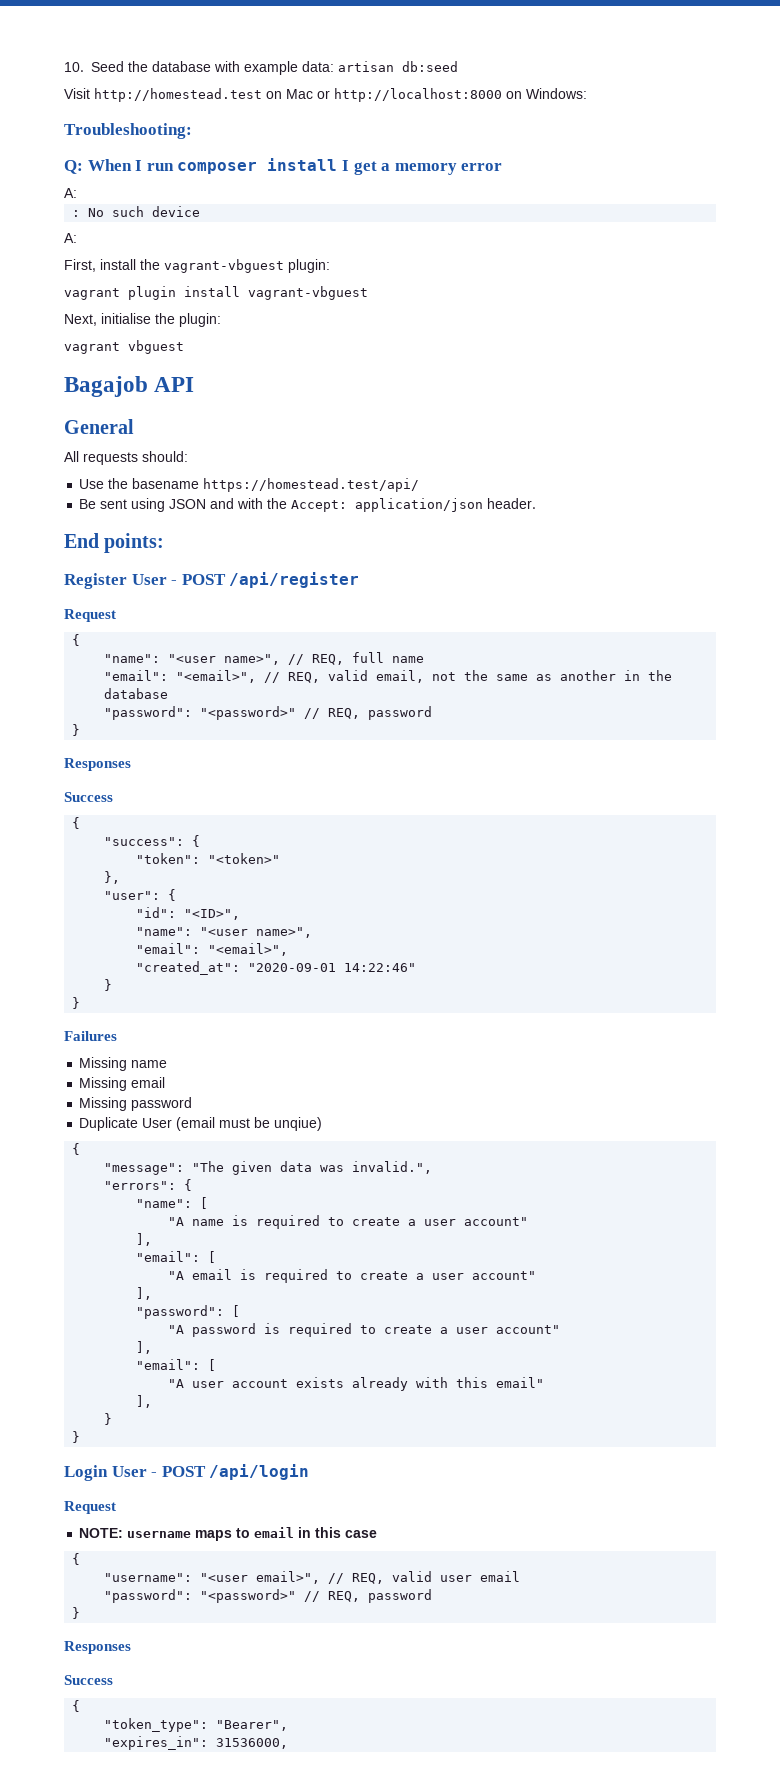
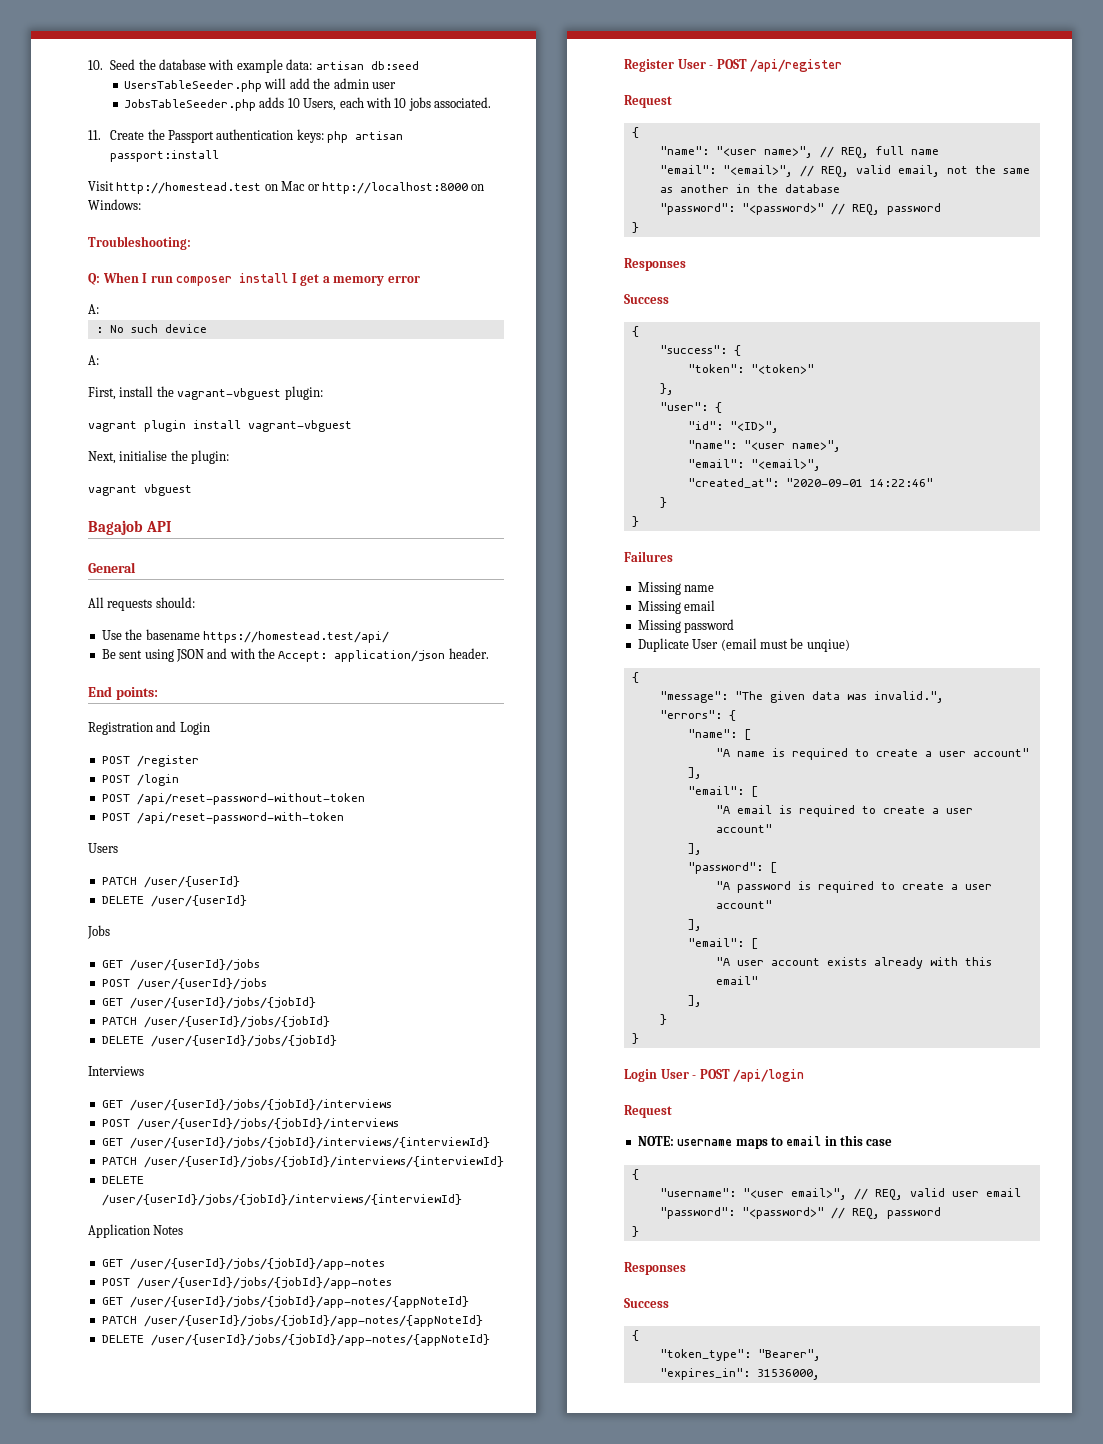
(458, 66) none -> [124,78,396,92] [124,97,492,111] [88,129,404,143] [110,150,220,162] // UsersTableSeeder.php will add the admin user // JobsTableSeeder.php adds 10 Users, each with 10 jobs associated. // 11. Create the Passport authentication keys: php artisan passport:install
(165, 543) none -> [88,721,210,735] [101,755,199,767] [101,774,179,786] [101,793,365,805] [101,812,344,824] [88,843,118,853] [101,876,240,888] [101,895,247,907] [87,925,110,939] [101,959,260,971] [101,978,267,990] [101,997,316,1009] [101,1016,330,1028] [101,1035,337,1047] [88,1066,144,1076] [101,1099,392,1111] [101,1118,399,1130] [101,1137,490,1149] [101,1156,504,1168] [101,1176,144,1184] [101,1194,462,1206] [88,1224,184,1238] [101,1258,385,1270] [101,1277,392,1289] [101,1296,469,1308] [101,1315,483,1327] [101,1334,490,1346] // Registration and Login // POST /register // POST /login // POST /api/reset-password-without-token // POST /api/reset-password-with-token // Users // PATCH /user/{userId} // DELETE /user/{userId} // Jobs // GET /user/{userId}/jobs // POST /user/{userId}/jobs // GET /user/{userId}/jobs/{jobId} // PATCH /user/{userId}/jobs/{jobId} // DELETE /user/{userId}/jobs/{jobId} // Interviews // GET /user/{userId}/jobs/{jobId}/interviews // POST /user/{userId}/jobs/{jobId}/interviews // GET /user/{userId}/jobs/{jobId}/interviews/{interviewId} // PATCH /user/{userId}/jobs/{jobId}/interviews/{interviewId} // DELETE /user/{userId}/jobs/{jobId}/interviews/{interviewId} // Application Notes // GET /user/{userId}/jobs/{jobId}/app-notes // POST /user/{userId}/jobs/{jobId}/app-notes // GET /user/{userId}/jobs/{jobId}/app-notes/{appNoteId} // PATCH /user/{userId}/jobs/{jobId}/app-notes/{appNoteId} // DELETE /user/{userId}/jobs/{jobId}/app-notes/{appNoteId}

